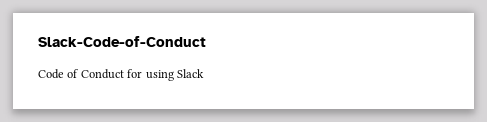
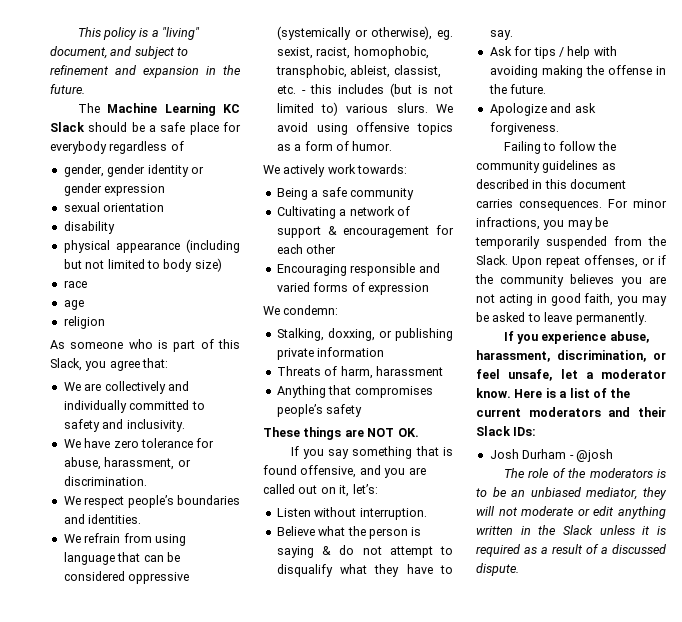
[38,36,206,47] [38,69,204,81] Slack-Code-of-Conduct // Code of Conduct for using Slack -> [77,27,200,40] [50,46,189,59] [50,65,241,78] [50,84,85,94] [77,103,240,116] [50,122,241,135] [50,141,184,154] [63,164,204,177] [63,183,166,196] [63,202,165,212] [63,221,115,234] [63,239,240,253] [63,258,222,272] [63,280,87,288] [63,300,84,310] [63,316,105,329] [50,339,240,352] [50,358,169,371] [63,381,189,394] [63,400,205,413] [63,419,185,432] [63,438,215,448] [63,457,191,470] [63,476,147,486] [63,495,240,508] [63,514,142,524] [63,533,186,546] [63,552,180,565] [63,571,190,584] [276,26,453,40] [276,46,429,59] [275,65,441,78] [276,83,453,97] [276,102,453,116] [276,122,453,135] [276,141,393,151] [263,164,408,177] [276,187,414,200] [276,206,410,219] [276,225,454,238] [276,244,337,254] [276,263,440,276] [276,282,429,295] [263,305,339,315] [276,328,453,341] [276,347,385,360] [276,366,443,379] [276,385,433,398] [276,404,363,417] [263,427,419,440] [290,446,453,459] [263,465,426,478] [263,484,378,497] [276,507,427,520] [276,526,422,539] [276,545,453,558] [276,564,453,577] [489,30,513,40] [489,46,617,59] [489,65,666,78] [488,84,547,94] [489,103,596,116] [489,122,559,135] [503,141,616,154] [476,160,616,173] [476,179,627,189] [476,199,667,211] [476,217,609,230] [475,236,666,249] [476,255,666,268] [475,274,666,287] [476,293,667,306] [476,312,647,325] [503,331,649,344] [476,350,666,362] [476,369,666,381] [476,388,631,398] [476,407,666,417] [476,426,537,436] [489,449,613,462] [503,468,666,478] [476,487,667,500] [476,506,666,519] [476,525,666,535] [476,544,666,557] [476,563,519,576] This policy is a "living" document, and subject to refinement and expansion in the future. // The Machine Learning KC Slack should be a safe place for everybody regardless of // gender, gender identity or gender expression // sexual orientation // disability // physical appearance (including but not limited to body size) // race // age // religion // As someone who is part of this Slack, you agree that: // We are collectively and individually committed to safety and inclusivity. // We have zero tolerance for abuse, harassment, or discrimination. // We respect people’s boundaries and identities. // We refrain from using language that can be considered oppressive (systemically or otherwise), eg. sexist, racist, homophobic, transphobic, ableist, classist, etc. - this includes (but is not limited to) various slurs. We avoid using offensive topics as a form of humor. // We actively work towards: // Being a safe community // Cultivating a network of support & encouragement for each other // Encouraging responsible and varied forms of expression // We condemn: // Stalking, doxxing, or publishing private information // Threats of harm, harassment // Anything that compromises people’s safety // These things are NOT OK. // If you say something that is found offensive, and you are called out on it, let’s: // Listen without interruption. // Believe what the person is saying & do not attempt to disqualify what they have to say. // Ask for tips / help with avoiding making the offense in the future. // Apologize and ask forgiveness. // Failing to follow the community guidelines as described in this document carries consequences. For minor infractions, you may be temporarily suspended from the Slack. Upon repeat offenses, or if the community believes you are not acting in good faith, you may be asked to leave permanently. // If you experience abuse, harassment, discrimination, or feel unsafe, let a moderator know. Here is a list of the current moderators and their Slack IDs: // Josh Durham - @josh // The role of the moderators is to be an unbiased mediator, they will not moderate or edit anything written in the Slack unless it is required as a result of a discussed dispute.

